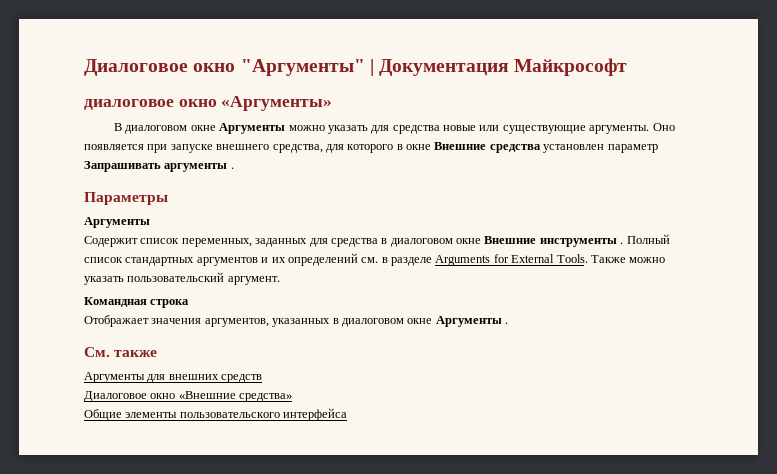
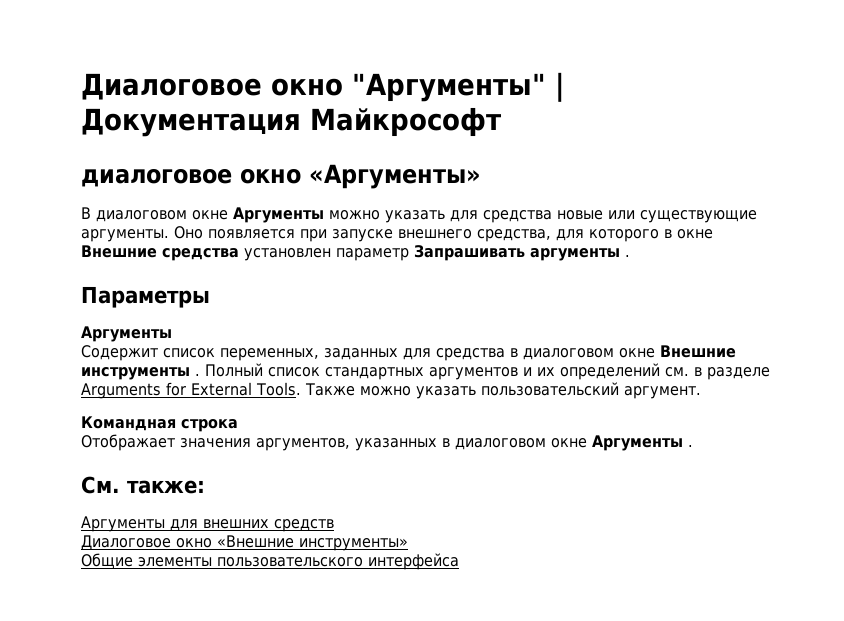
[114,350,158,357] также -> [127,480,205,494] также:
[239,393,293,402] средства» -> [299,538,408,551] инструменты»

